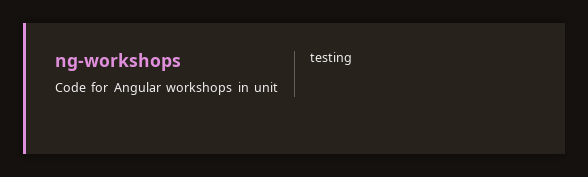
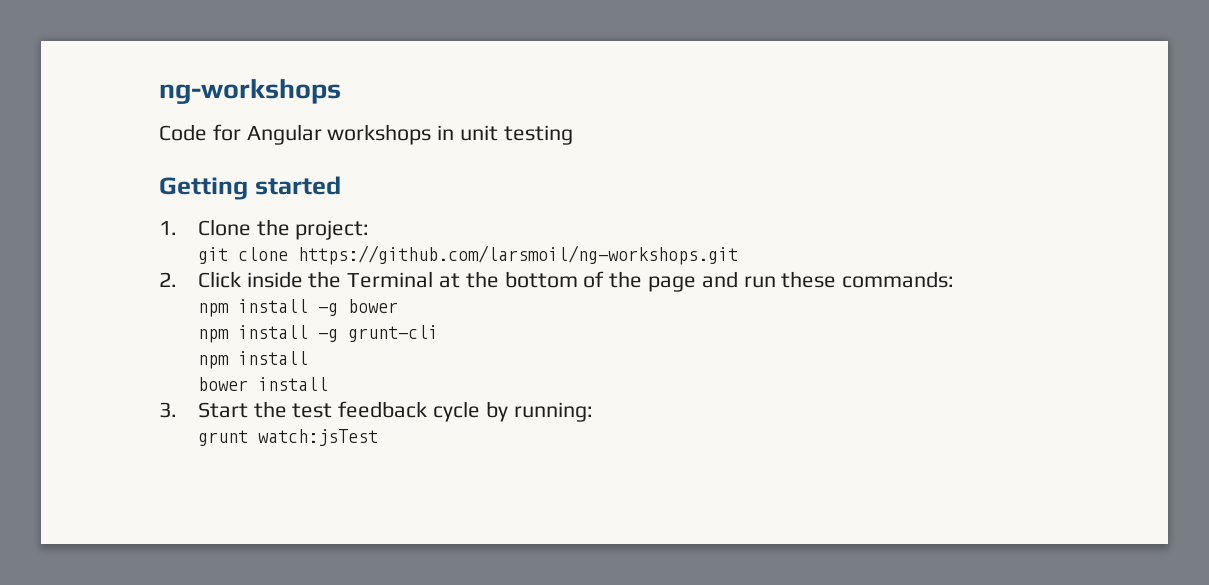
(352, 58) none -> [159,176,341,200] [159,219,370,240] [197,245,738,265] [159,271,955,292] [197,299,398,317] [197,325,438,343] [197,351,308,369] [197,377,328,391] [159,401,593,422] [197,429,378,446] // Getting started // 1. Clone the project: // git clone https://github.com/larsmoil/ng-workshops.git // 2. Click inside the Terminal at the bottom of the page and run these commands: // npm install -g bower // npm install -g grunt-cli // npm install // bower install // 3. Start the test feedback cycle by running: // grunt watch:jsTest

